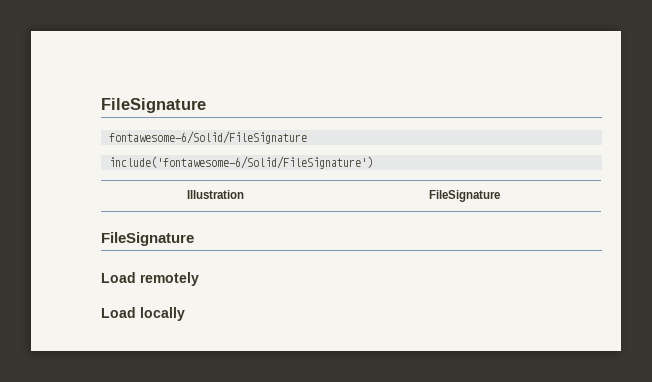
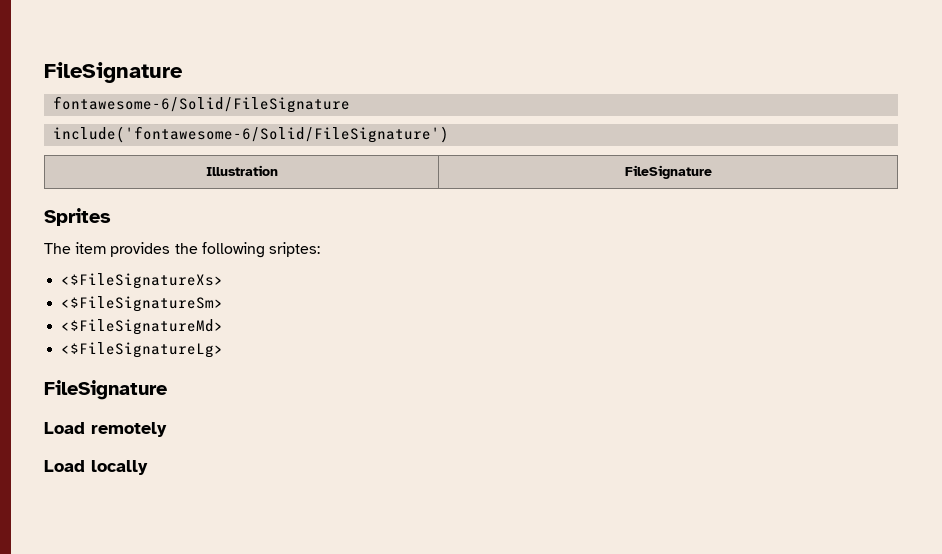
(500, 196) none -> [44,208,111,226] [44,242,320,258] [61,273,224,289] [61,296,224,312] [61,319,224,335] [61,342,224,358] // Sprites // The item provides the following sriptes: // <$FileSignatureXs> // <$FileSignatureSm> // <$FileSignatureMd> // <$FileSignatureLg>

